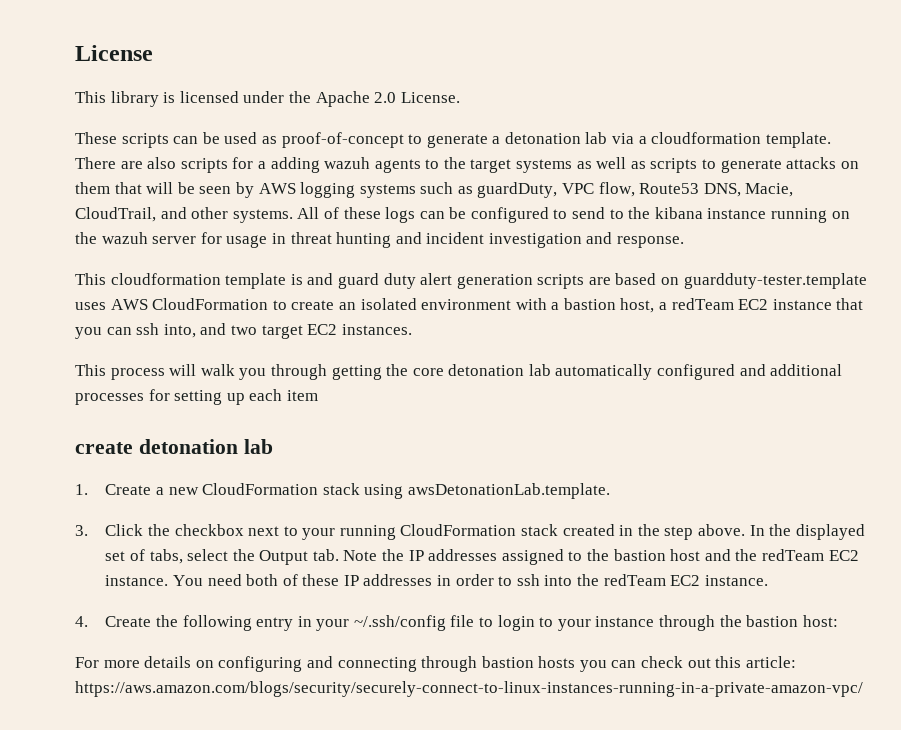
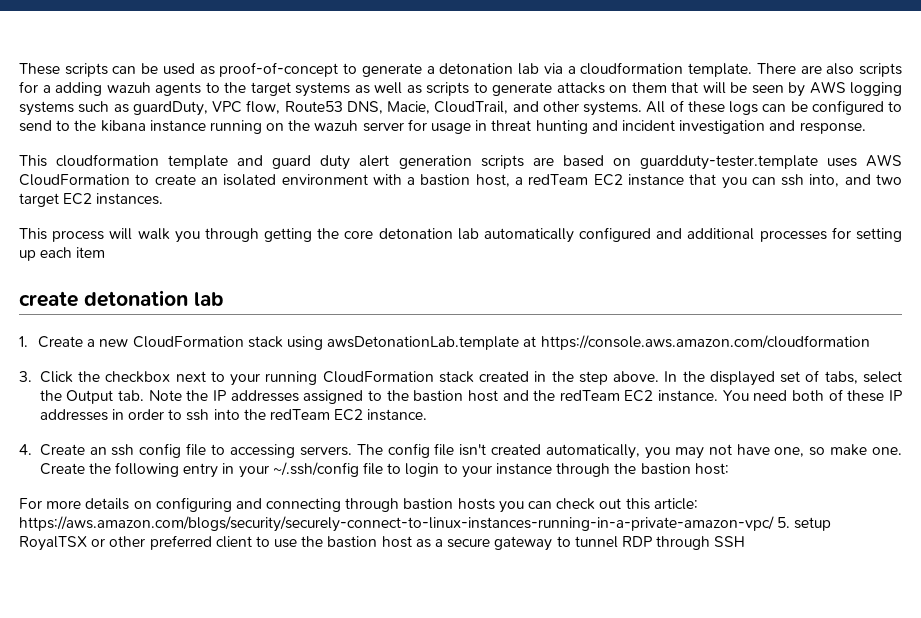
[75,45,153,61] [75,91,460,107] License // This library is licensed under the Apache 2.0 License. // -> (19, 69) none
[290,274,303,285] is -> (229, 162) none
[407,483,610,499] awsDetonationLab.template. -> [327,335,870,350] awsDetonationLab.template at https://console.aws.amazon.com/cloudformation
(152, 621) none -> [89,443,902,459] [39,463,85,475] an ssh config file to accessing servers. The config file isn't created automatically, you may not have one, so make one. Create
(863, 689) none -> [777,517,832,531] [19,535,746,551] 5. setup RoyalTSX or other preferred client to use the bastion host as a secure gateway to tunnel RDP through SSH

